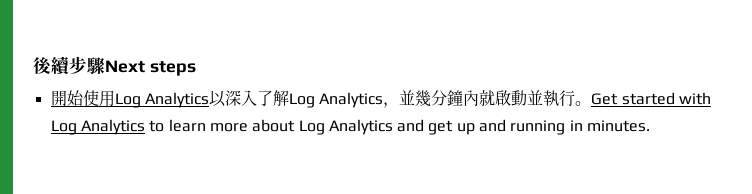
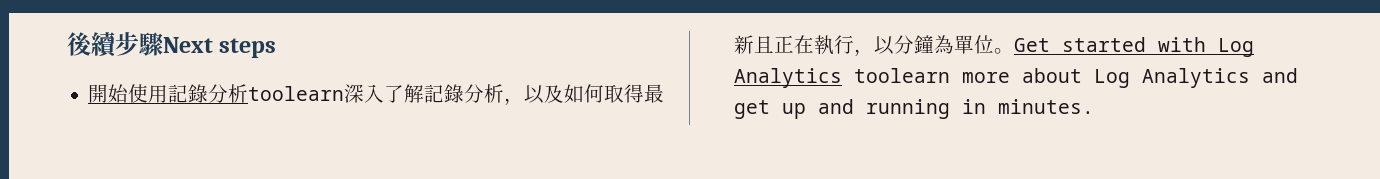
[114,90,576,108] Log Analytics以深入了解Log Analytics，並幾分鐘內就啟動並執行 -> [168,84,665,105] [734,35,995,56] 記錄分析toolearn深入了解記錄分析，以及如何取得最新且正在執行，以分鐘為單位
[149,119,206,132] to learn -> [854,68,951,83] toolearn

